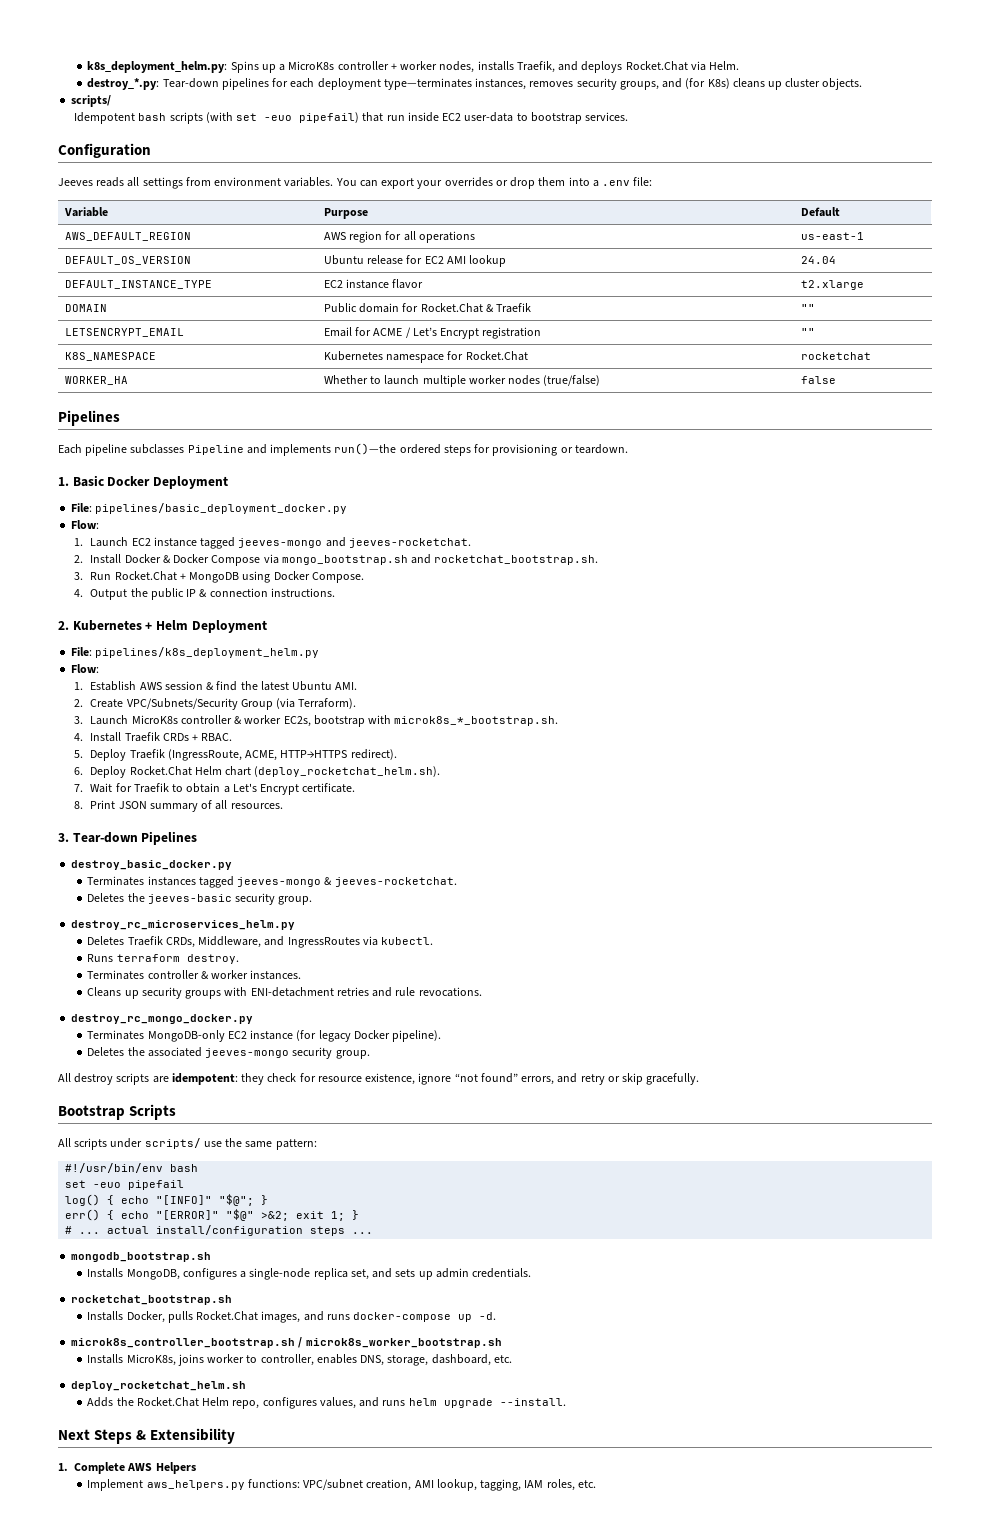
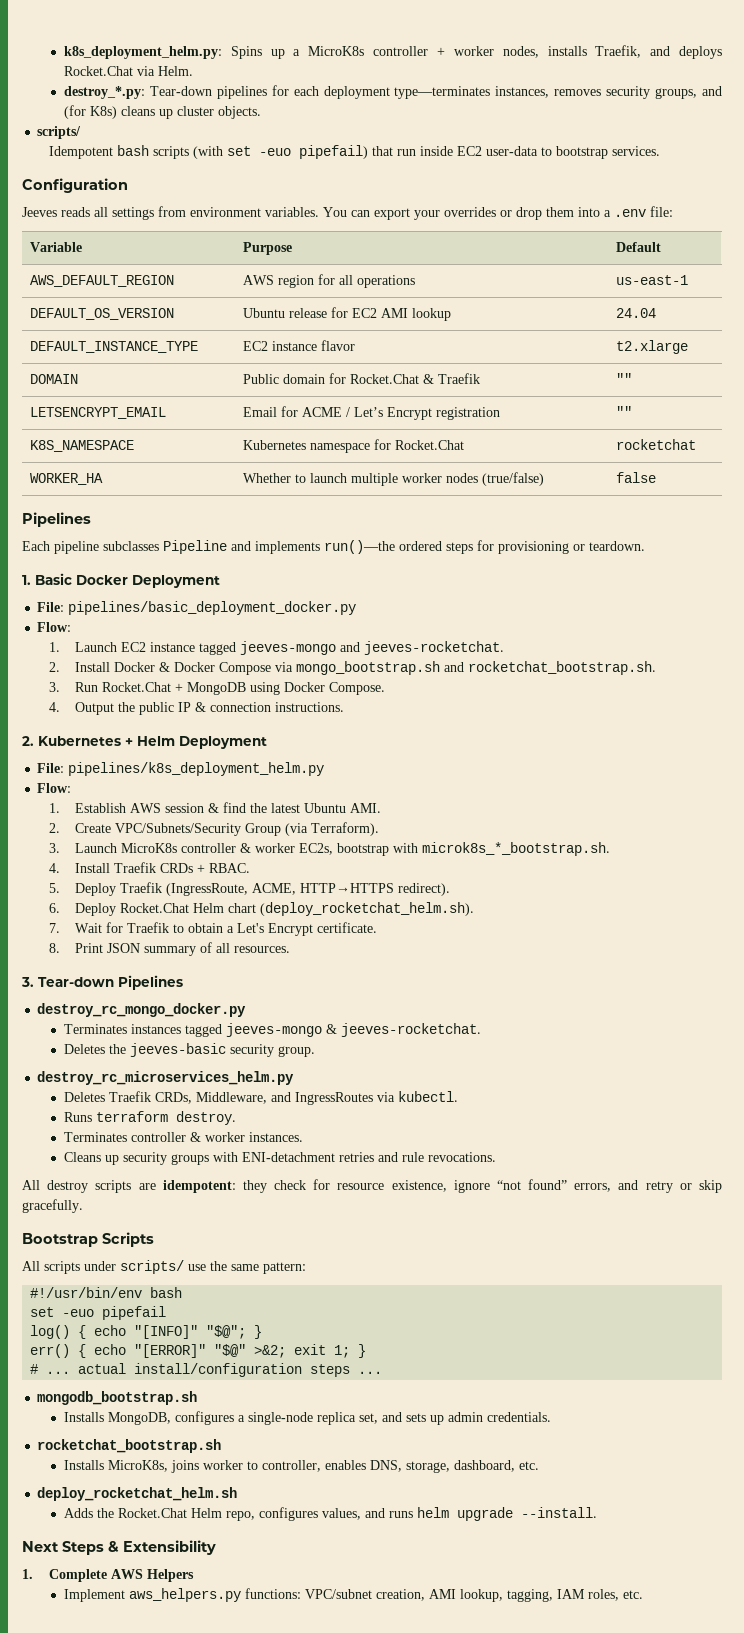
[71,860,233,870] destroy_basic_docker.py -> [37,1003,247,1017] destroy_rc_mongo_docker.py
[71,1014,254,1024] [87,1030,442,1042] [87,1047,370,1059] // destroy_rc_mongo_docker.py // Terminates MongoDB-only EC2 instance (for legacy Docker pipeline). // Deletes the associated jeeves-mongo security group. -> (496, 1157) none
[87,1311,497,1323] [71,1337,502,1348] // Installs Docker, pulls Rocket.Chat images, and runs docker-compose up -d. // microk8s_controller_bootstrap.sh / microk8s_worker_bootstrap.sh -> (222, 1446) none

